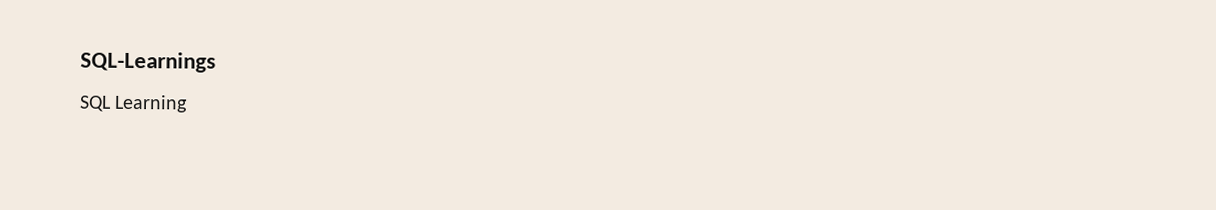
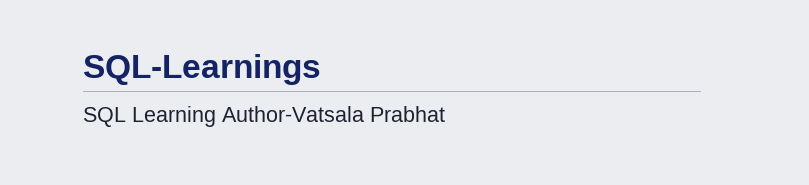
(189, 103) none -> [222,106,445,122] Author-Vatsala Prabhat

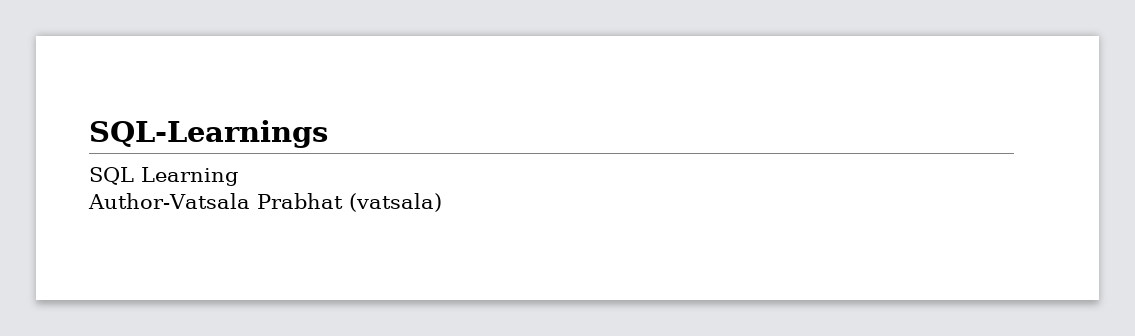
(216, 116) none -> (238, 176) //
(445, 114) none -> [348,193,442,212] (vatsala)

